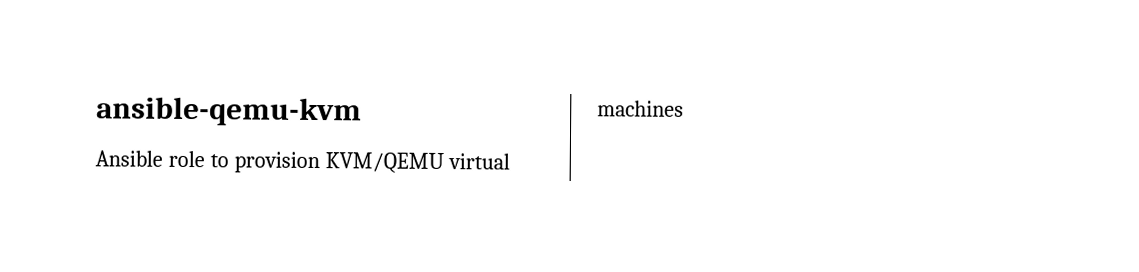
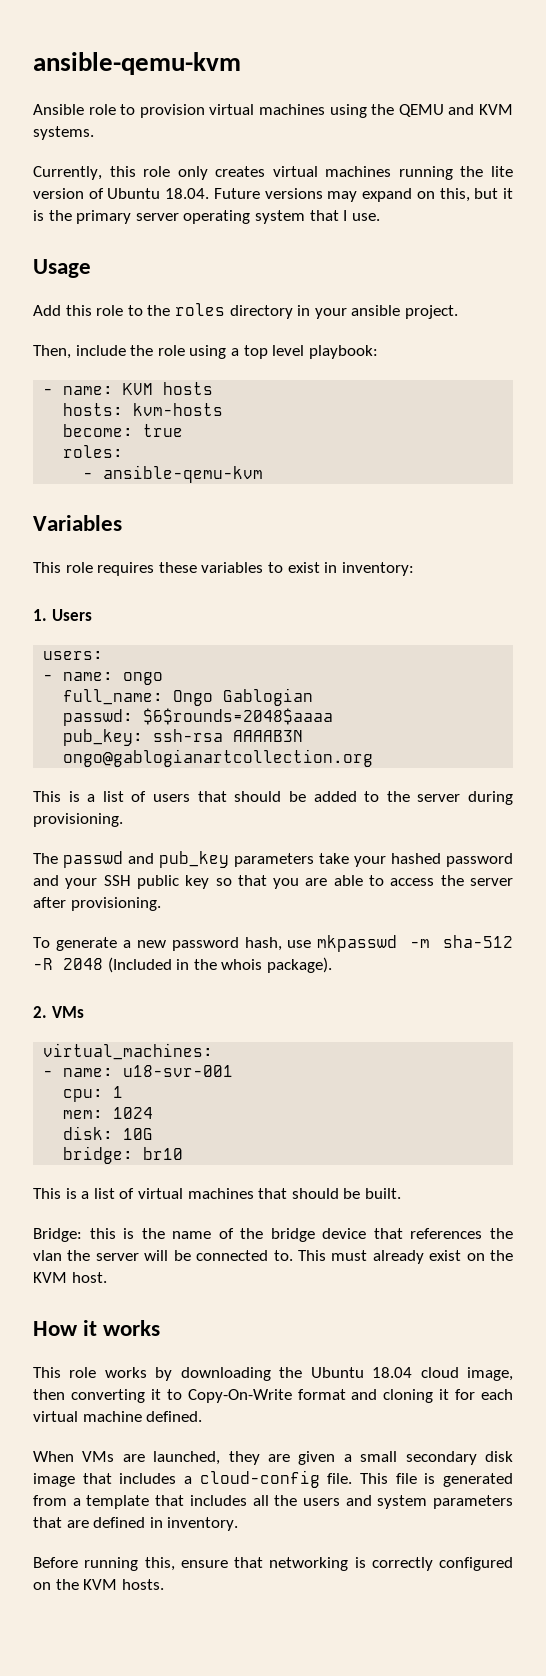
[324,152,510,174] [597,100,684,117] KVM/QEMU virtual machines -> [209,104,514,118] [33,126,94,140] [33,166,513,180] [33,188,514,202] [33,210,380,224] [33,259,91,278] [33,303,458,319] [33,345,378,359] [43,382,214,395] [63,403,224,416] [63,424,184,437] [63,445,124,458] [83,465,264,483] [33,515,122,531] [33,562,414,576] [33,609,92,621] [43,651,104,660] [43,672,164,685] [63,688,314,706] [63,708,334,726] [63,729,304,746] [63,749,374,767] [33,791,514,805] [33,813,123,827] [33,851,513,868] [33,875,514,889] [33,897,161,911] [33,935,513,952] [33,957,332,973] [33,1006,84,1018] [43,1043,214,1060] [43,1065,234,1077] [63,1086,124,1102] [63,1107,154,1119] [63,1126,154,1140] [63,1146,184,1164] [33,1188,401,1199] [33,1228,513,1242] [33,1250,514,1264] [33,1272,107,1283] [33,1320,161,1336] [33,1367,513,1381] [33,1389,513,1403] [33,1411,203,1422] [33,1451,513,1465] [33,1470,513,1488] [33,1495,513,1509] [33,1517,239,1531] [33,1557,513,1571] [33,1579,164,1590] virtual machines using the QEMU and KVM systems. // Currently, this role only creates virtual machines running the lite version of Ubuntu 18.04. Future versions may expand on this, but it is the primary server operating system that I use. // Usage // Add this role to the roles directory in your ansible project. // Then, include the role using a top level playbook: // - name: KVM hosts // hosts: kvm-hosts // become: true // roles: // - ansible-qemu-kvm // Variables // This role requires these variables to exist in inventory: // 1. Users // users: // - name: ongo // full_name: Ongo Gablogian // passwd: $6$rounds=2048$aaaa // pub_key: ssh-rsa AAAAB3N ongo@gablogianartcollection.org // This is a list of users that should be added to the server during provisioning. // The passwd and pub_key parameters take your hashed password and your SSH public key so that you are able to access the server after provisioning. // To generate a new password hash, use mkpasswd -m sha-512 -R 2048 (Included in the whois package). // 2. VMs // virtual_machines: // - name: u18-svr-001 // cpu: 1 // mem: 1024 // disk: 10G // bridge: br10 // This is a list of virtual machines that should be built. // Bridge: this is the name of the bridge device that references the vlan the server will be connected to. This must already exist on the KVM host. // How it works // This role works by downloading the Ubuntu 18.04 cloud image, then converting it to Copy-On-Write format and cloning it for each virtual machine defined. // When VMs are launched, they are given a small secondary disk image that includes a cloud-config file. This file is generated from a template that includes all the users and system parameters that are defined in inventory. // Before running this, ensure that networking is correctly configured on the KVM hosts.

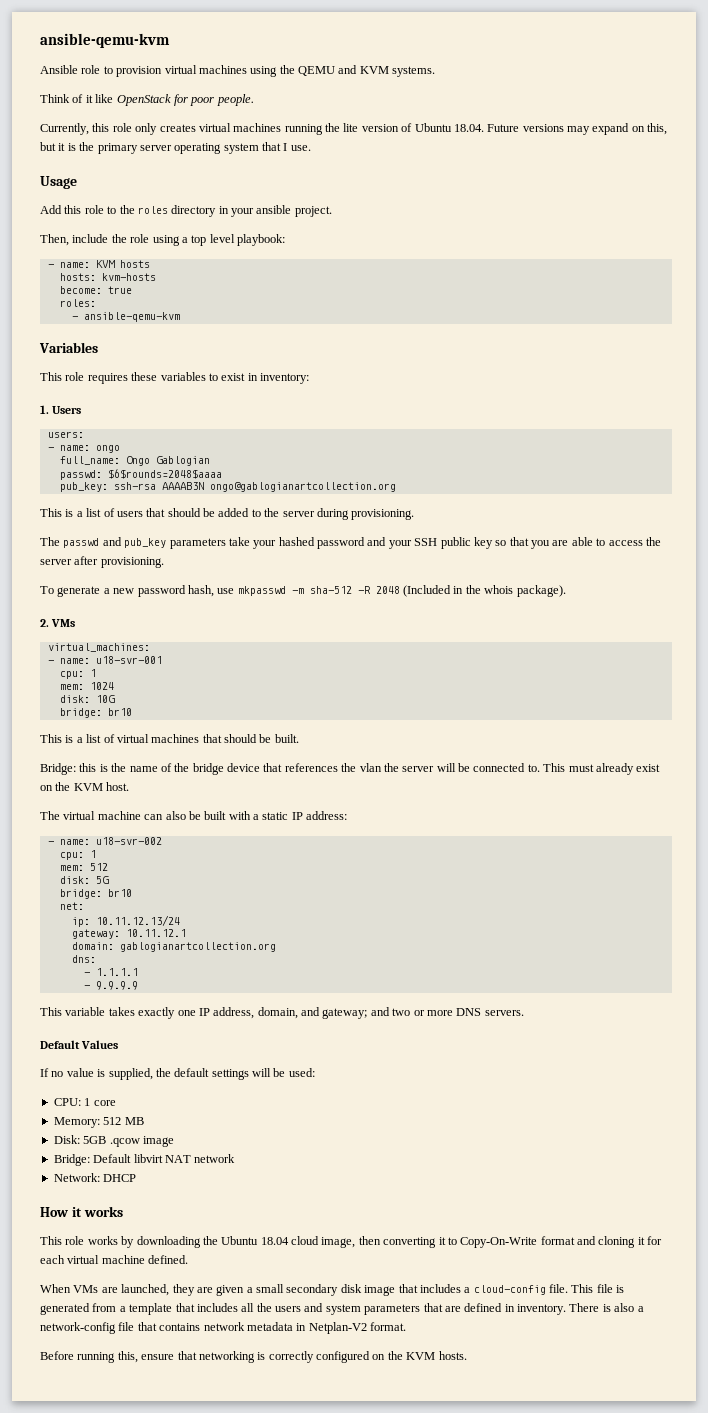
(94, 133) none -> [40,94,254,106] // Think of it like OpenStack for poor people.
(107, 1277) none -> [40,811,348,820] [47,837,162,845] [59,850,96,860] [59,863,108,871] [59,876,109,884] [59,889,132,899] [59,902,84,910] [71,915,180,927] [71,929,186,939] [71,942,276,952] [71,955,96,963] [83,968,138,976] [83,981,138,990] [40,1007,524,1019] [40,1040,119,1049] [40,1068,315,1080] [53,1098,116,1106] [53,1117,144,1128] [53,1135,174,1147] [53,1154,236,1166] [53,1173,137,1182] // The virtual machine can also be built with a static IP address: // - name: u18-svr-002 // cpu: 1 // mem: 512 // disk: 5G // bridge: br10 // net: // ip: 10.11.12.13/24 // gateway: 10.11.12.1 // domain: gablogianartcollection.org // dns: // - 1.1.1.1 // - 9.9.9.9 // This variable takes exactly one IP address, domain, and gateway; and two or more DNS servers. // Default Values // If no value is supplied, the default settings will be used: // CPU: 1 core // Memory: 512 MB // Disk: 5GB .qcow image // Bridge: Default libvirt NAT network // Network: DHCP
(239, 1524) none -> [569,1303,644,1312] [40,1322,406,1334] There is also a network-config file that contains network metadata in Netplan-V2 format.

